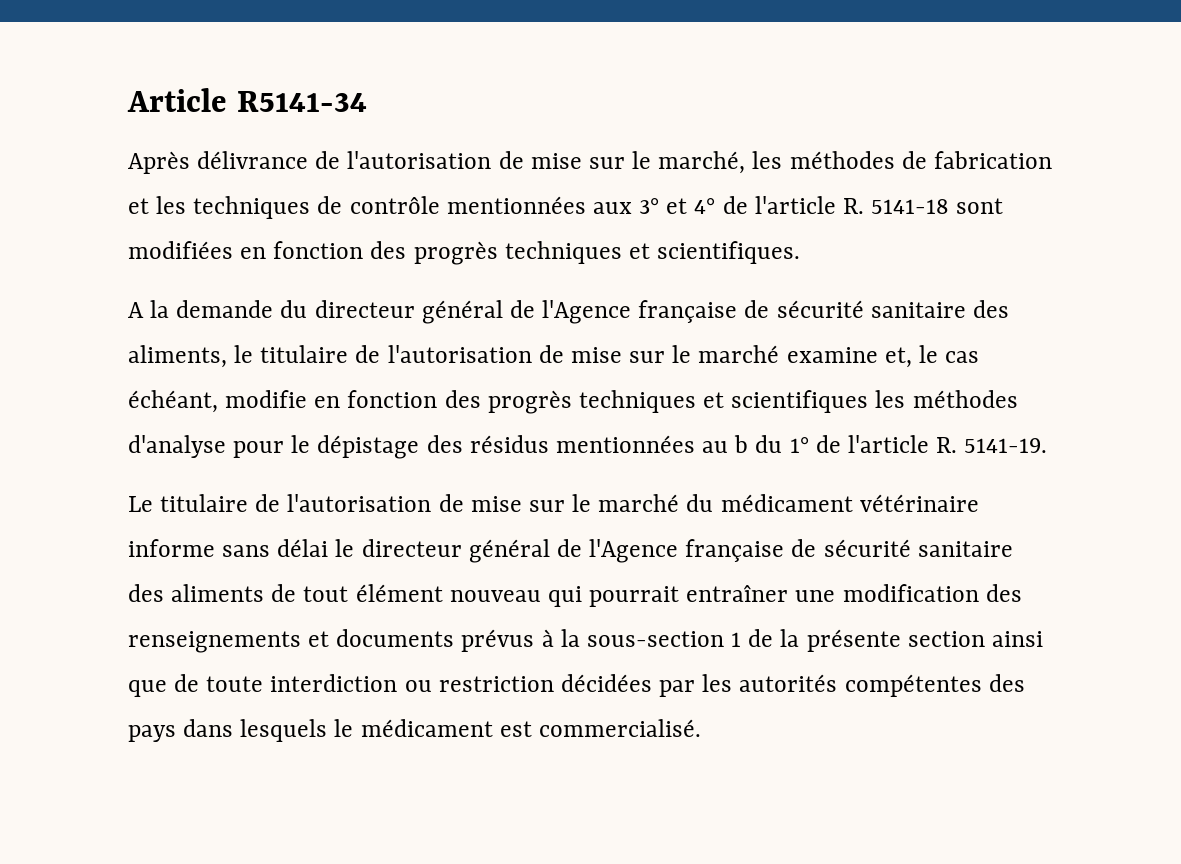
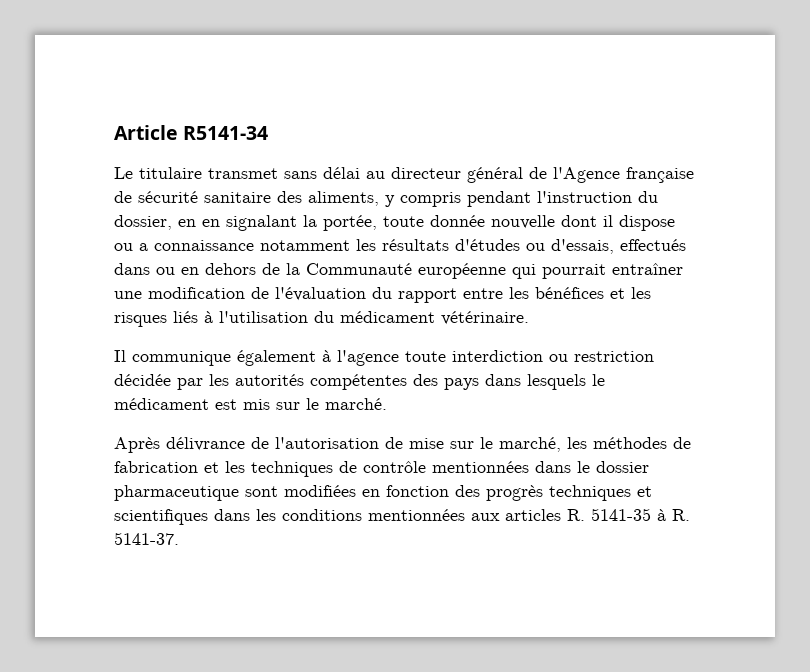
(367, 101) none -> [114,167,694,183] [114,191,658,207] [114,215,675,231] [114,239,686,254] [114,263,683,279] [114,287,651,303] [114,311,529,327] [114,350,654,366] [114,374,605,390] [114,398,387,410] // Le titulaire transmet sans délai au directeur général de l'Agence française de sécurité sanitaire des aliments, y compris pendant l'instruction du dossier, en en signalant la portée, toute donnée nouvelle dont il dispose ou a connaissance notamment les résultats d'études ou d'essais, effectués dans ou en dehors de la Communauté européenne qui pourrait entraîner une modification de l'évaluation du rapport entre les bénéfices et les risques liés à l'utilisation du médicament vétérinaire. // Il communique également à l'agence toute interdiction ou restriction décidée par les autorités compétentes des pays dans lesquels le médicament est mis sur le marché.
[592,196,950,214] aux 3° et 4° de l'article R. 5141-18 -> [535,461,649,473] [114,485,239,501] dans le dossier pharmaceutique
[657,241,801,264] [128,300,1009,324] [128,345,980,368] [128,390,1018,414] [128,435,1048,459] [128,494,979,512] [128,539,1013,563] [128,584,1022,607] [128,629,1043,653] [128,674,1025,697] [128,719,701,742] scientifiques. // A la demande du directeur général de l'Agence française de sécurité sanitaire des aliments, le titulaire de l'autorisation de mise sur le marché examine et, le cas échéant, modifie en fonction des progrès techniques et scientifiques les méthodes d'analyse pour le dépistage des résidus mentionnées au b du 1° de l'article R. 5141-19. // Le titulaire de l'autorisation de mise sur le marché du médicament vétérinaire informe sans délai le directeur général de l'Agence française de sécurité sanitaire des aliments de tout élément nouveau qui pourrait entraîner une modification des renseignements et documents prévus à la sous-section 1 de la présente section ainsi que de toute interdiction ou restriction décidées par les autorités compétentes des pays dans lesquels le médicament est commercialisé. -> [114,508,690,525] [114,532,179,545] scientifiques dans les conditions mentionnées aux articles R. 5141-35 à R. 5141-37.

